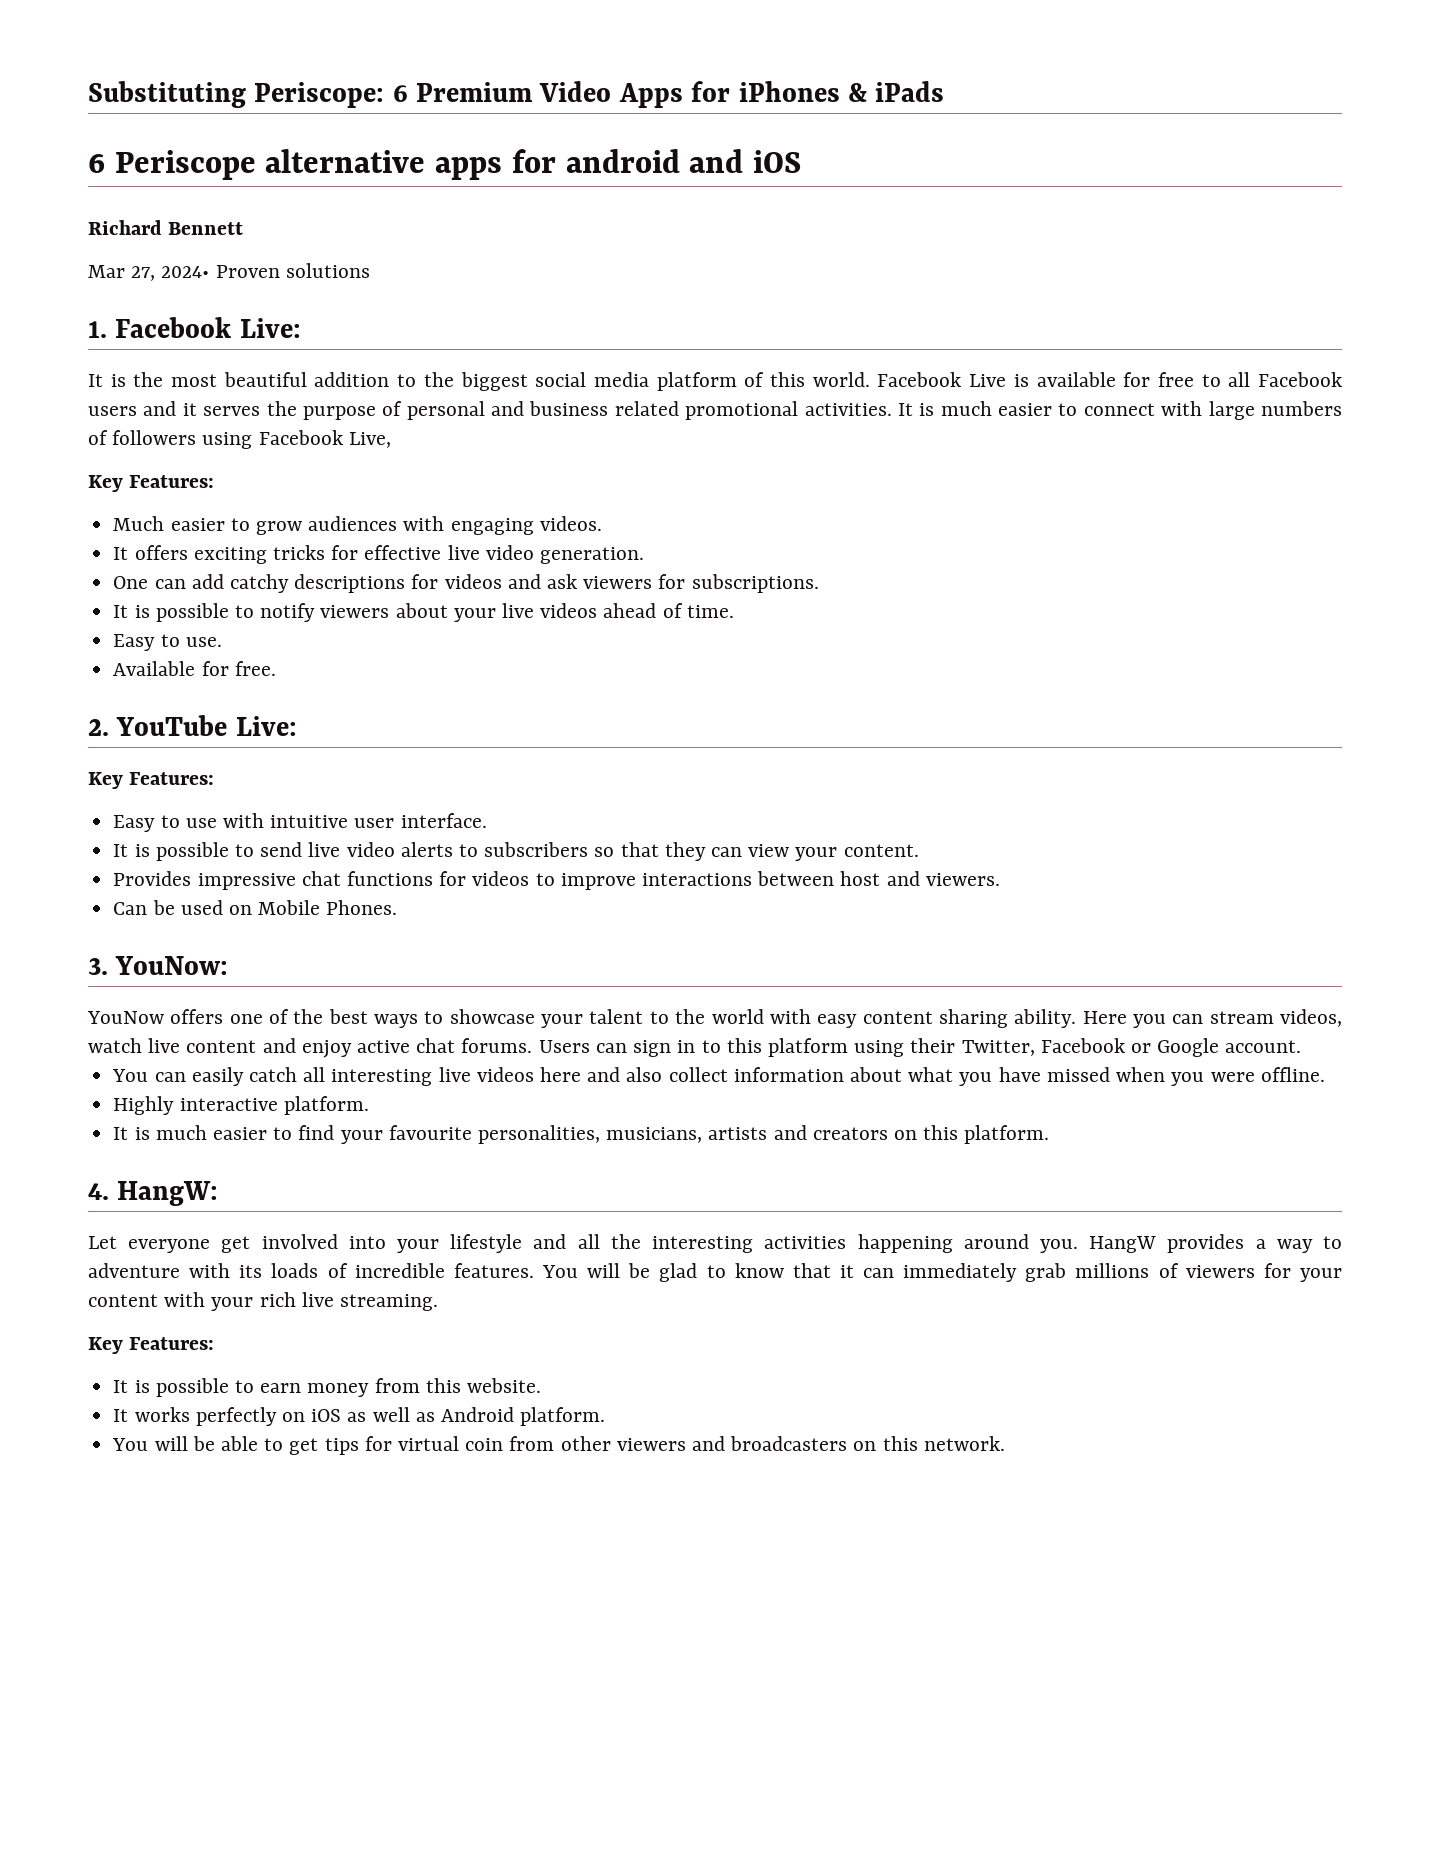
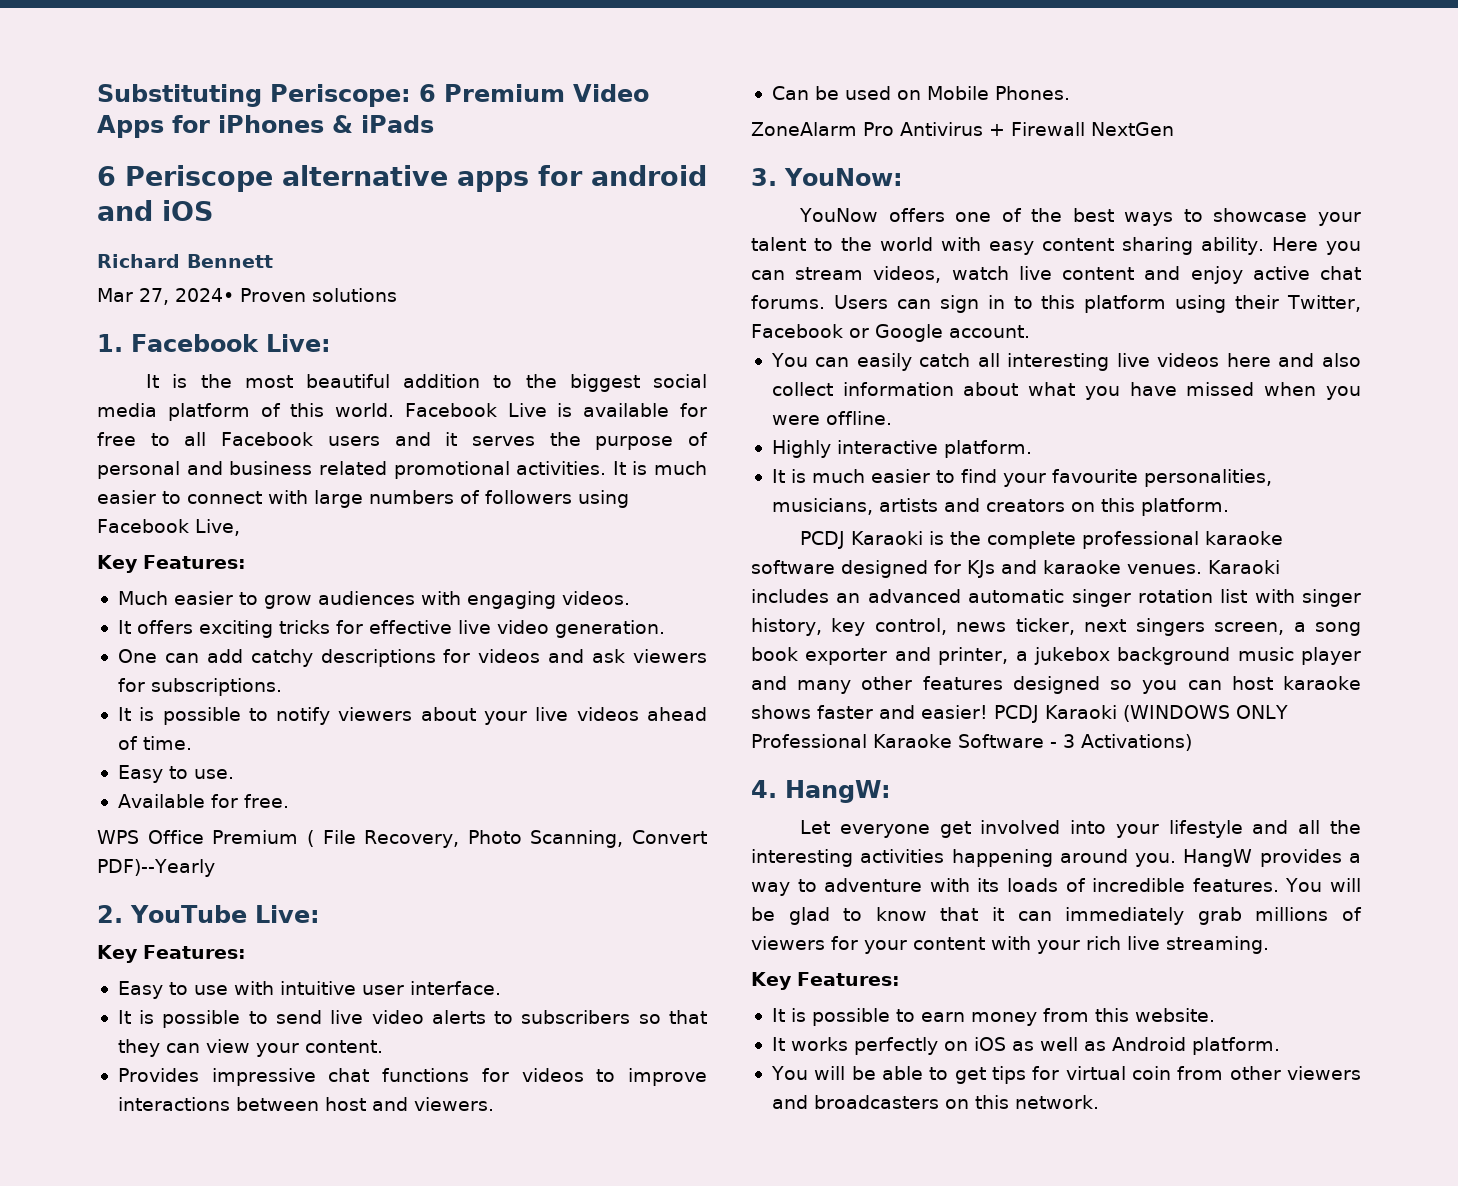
(276, 668) none -> [97,830,707,848] [97,859,215,877] // WPS Office Premium ( File Recovery, Photo Scanning, Convert PDF)--Yearly
(398, 907) none -> [751,122,1174,136] // ZoneAlarm Pro Antivirus + Firewall NextGen
(1050, 1134) none -> [800,531,1284,549] [751,560,1280,578] [751,589,1361,607] [751,618,1361,636] [751,647,1361,665] [751,676,1362,694] [751,705,1288,723] [751,734,1192,751] // PCDJ Karaoki is the complete professional karaoke software designed for KJs and karaoke venues. Karaoki includes an advanced automatic singer rotation list with singer history, key control, news ticker, next singers screen, a song book exporter and printer, a jukebox background music player and many other features designed so you can host karaoke shows faster and easier! PCDJ Karaoki (WINDOWS ONLY Professional Karaoke Software - 3 Activations)

